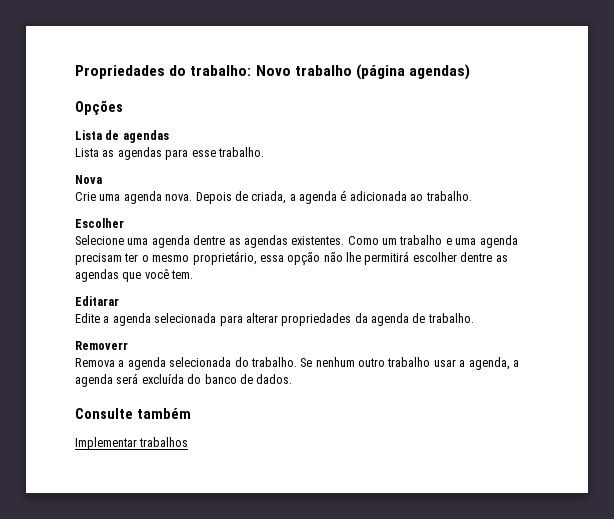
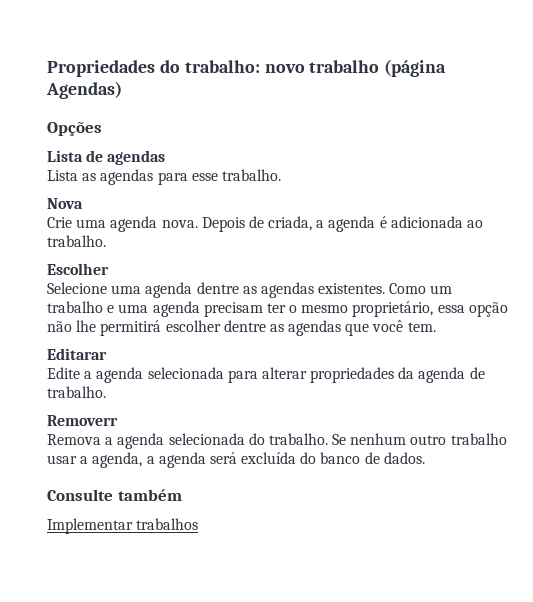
[255,65,291,76] Novo -> [264,64,305,73] novo
[409,64,471,80] agendas) -> [46,81,122,99] Agendas)

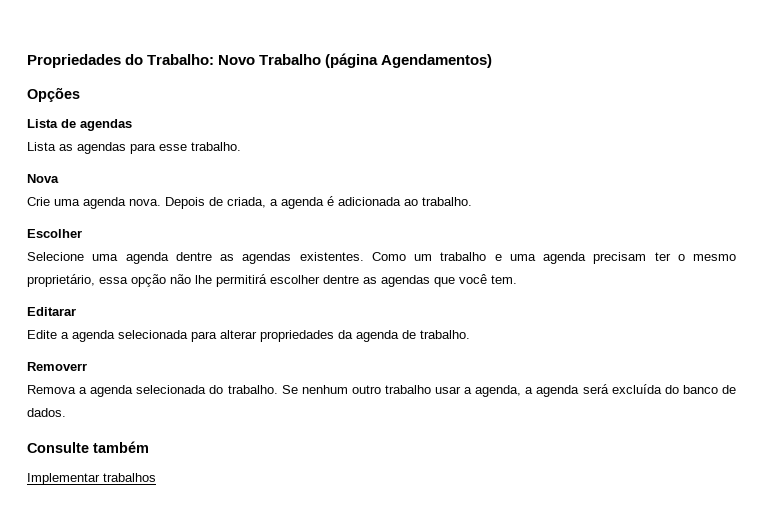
[184,59,447,77] [46,81,122,99] trabalho: novo trabalho (página Agendas) -> [147,53,493,68] Trabalho: Novo Trabalho (página Agendamentos)

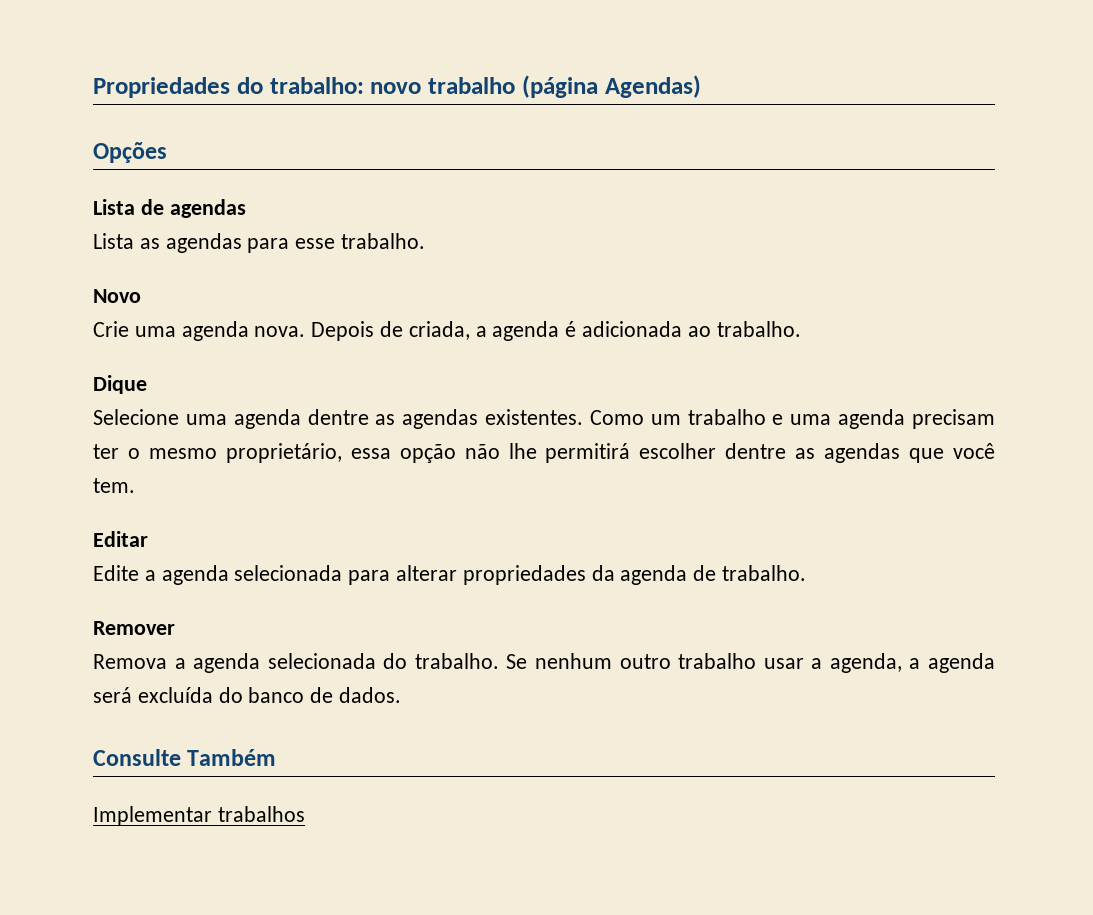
[147,53,493,68] Trabalho: Novo Trabalho (página Agendamentos) -> [269,75,701,98] trabalho: novo trabalho (página Agendas)
[27,174,59,183] Nova -> [93,289,141,303] Novo
[27,229,82,238] Escolher -> [93,375,147,394] Dique
[27,307,76,316] Editarar -> [93,531,148,547] Editar
[27,362,87,371] Removerr -> [93,621,175,635] Remover
[93,441,149,453] também -> [187,749,277,766] Também

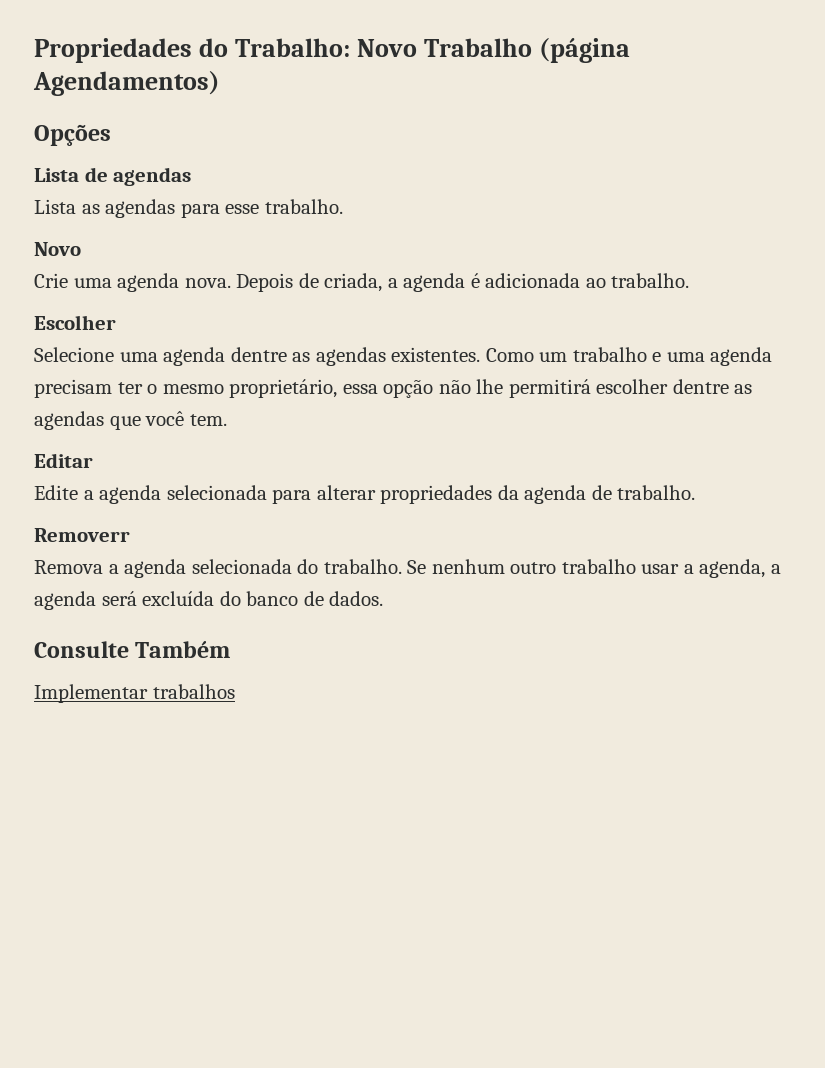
[269,75,701,98] trabalho: novo trabalho (página Agendas) -> [235,38,631,63] [33,71,220,96] Trabalho: Novo Trabalho (página Agendamentos)
[93,375,147,394] Dique -> [34,315,116,330] Escolher
[93,621,175,635] Remover -> [34,528,130,542] Removerr

